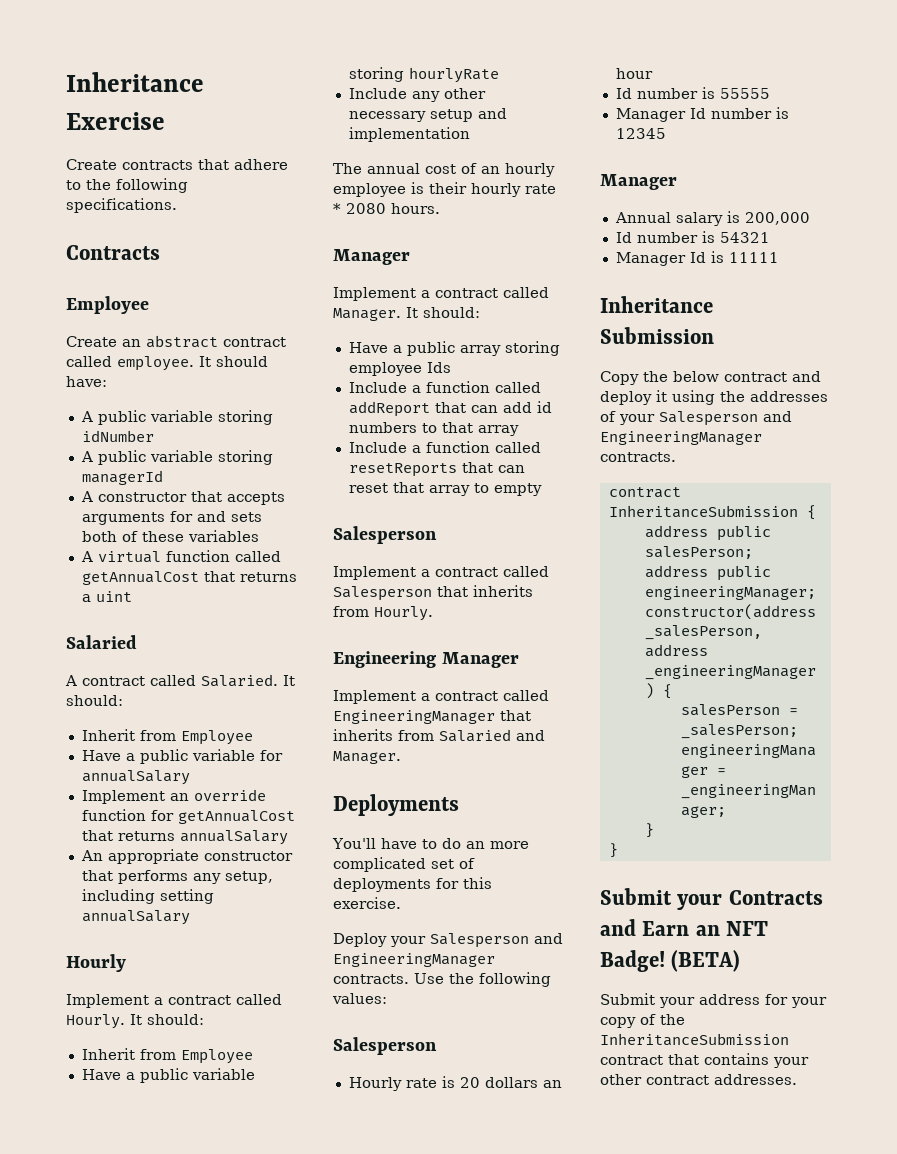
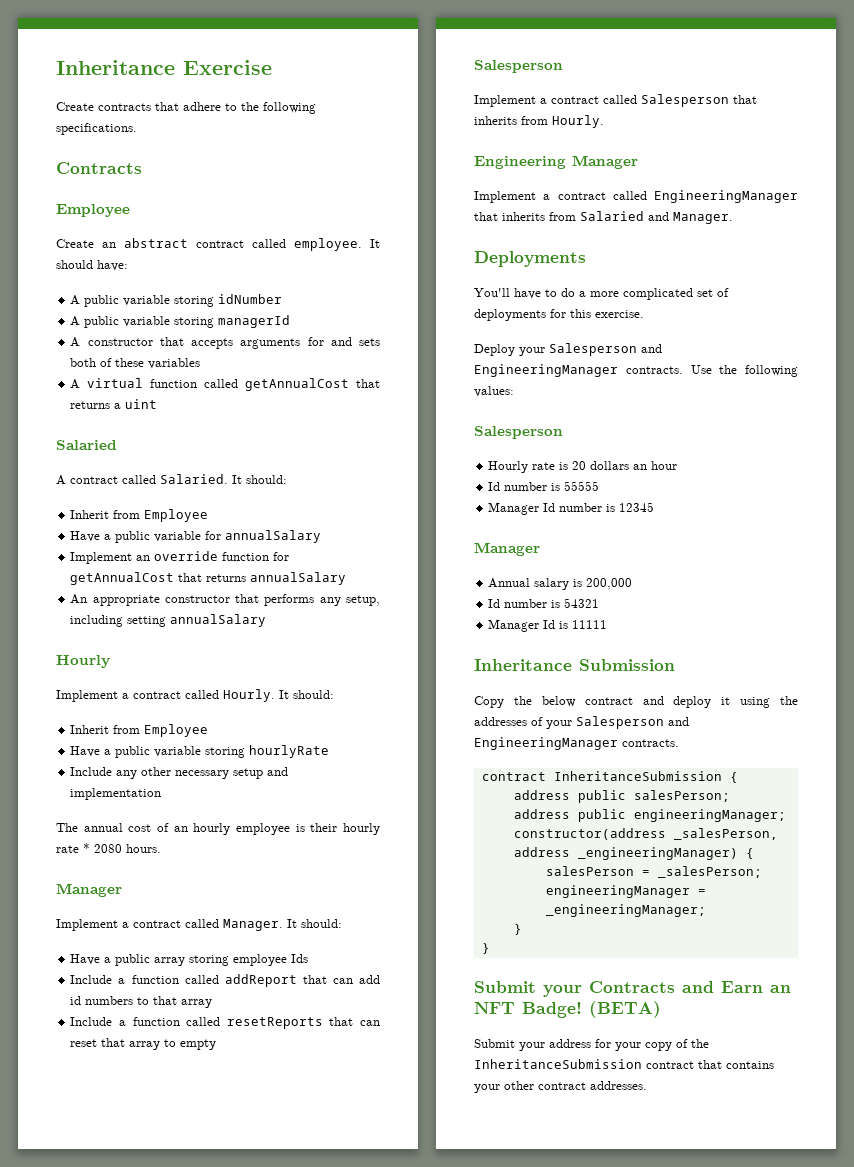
[465,841,485,849] an -> [579,291,586,297] a

